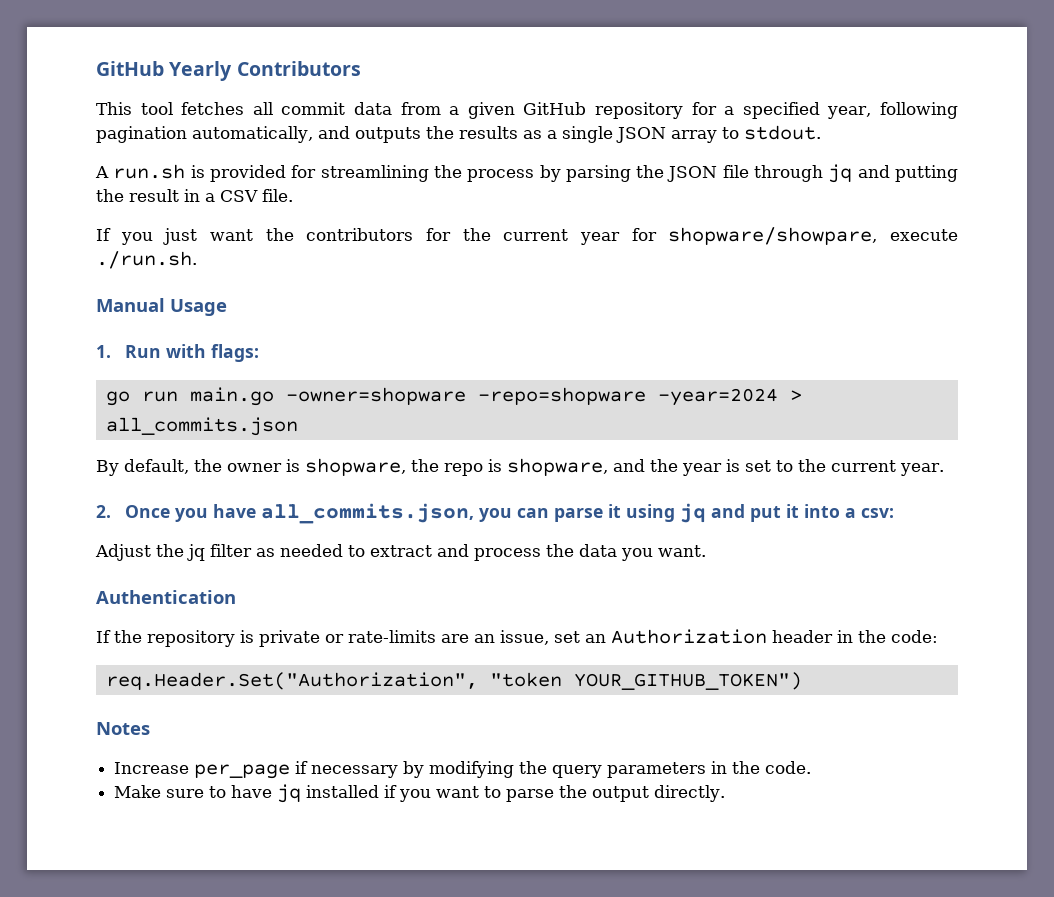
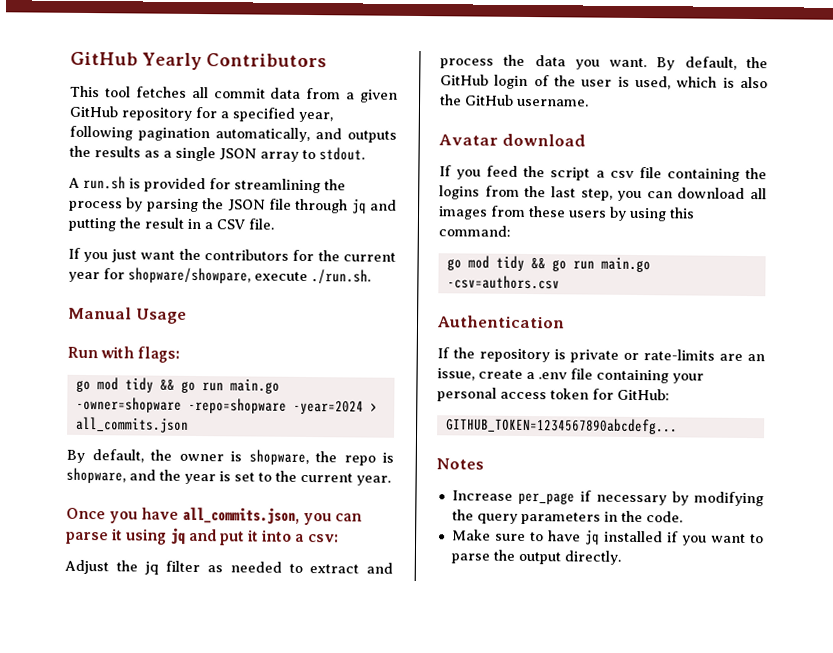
[96,345,111,358] 1. -> (187, 316) none
(130, 398) none -> [96,377,196,393] mod tidy && go
[96,505,111,518] 2. -> (391, 480) none
(706, 551) none -> [656,56,768,71] [440,74,768,90] [440,94,589,107] [438,133,586,147] [439,165,767,182] [439,185,767,202] [438,205,695,222] [438,225,511,237] [446,255,651,273] [446,275,560,290] By default, the GitHub login of the user is used, which is also the GitHub username. // Avatar download // If you feed the script a csv file containing the logins from the last step, you can download all images from these users by using this command: // go mod tidy && go run main.go -csv=authors.csv
[554,629,938,644] [105,672,802,690] set an Authorization header in the code: // req.Header.Set("Authorization", "token YOUR_GITHUB_TOKEN") -> [478,368,704,384] [437,387,670,402] [445,417,678,435] create a .env file containing your personal access token for GitHub: // GITHUB_TOKEN=1234567890abcdefg...

